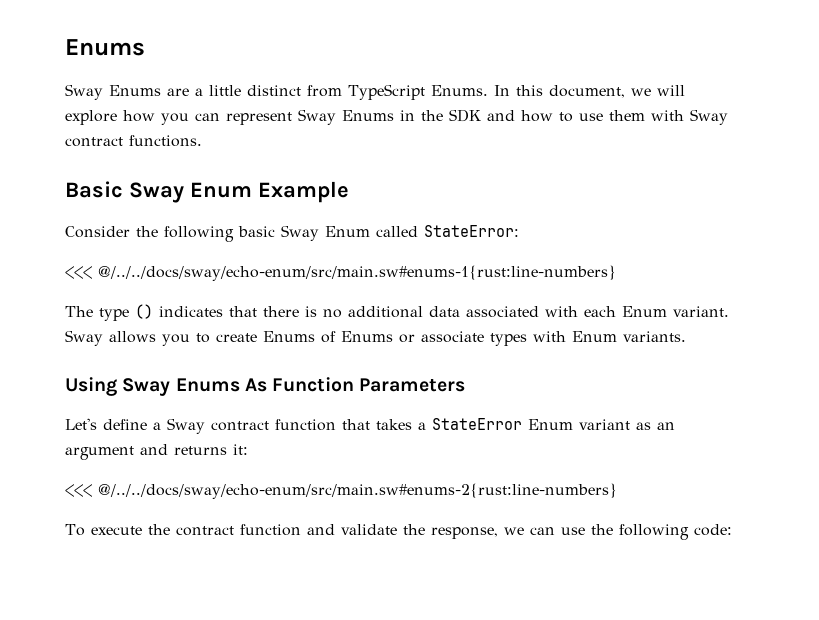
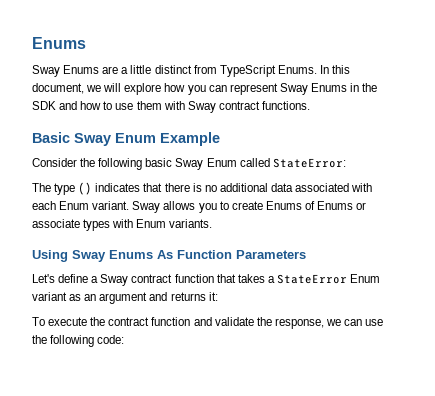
[65,265,616,281] // <<< @/../../docs/sway/echo-enum/src/main.sw#enums-1{rust:line-numbers} -> (346, 163) none
[65,483,617,499] // <<< @/../../docs/sway/echo-enum/src/main.sw#enums-2{rust:line-numbers} -> (218, 296) none

